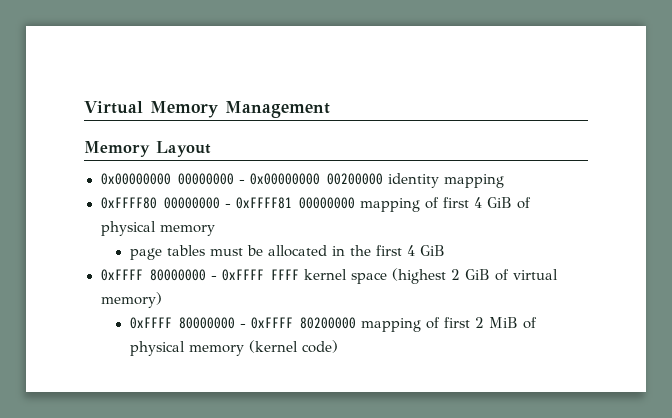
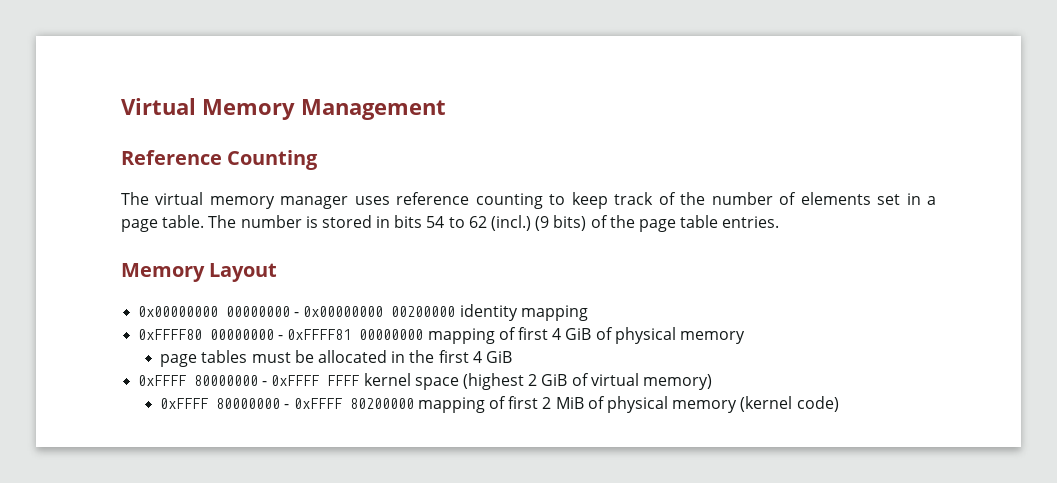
(330, 109) none -> [121,150,319,170] [121,192,937,209] [121,215,780,232] // Reference Counting // The virtual memory manager uses reference counting to keep track of the number of elements set in a page table. The number is stored in bits 54 to 62 (incl.) (9 bits) of the page table entries.

